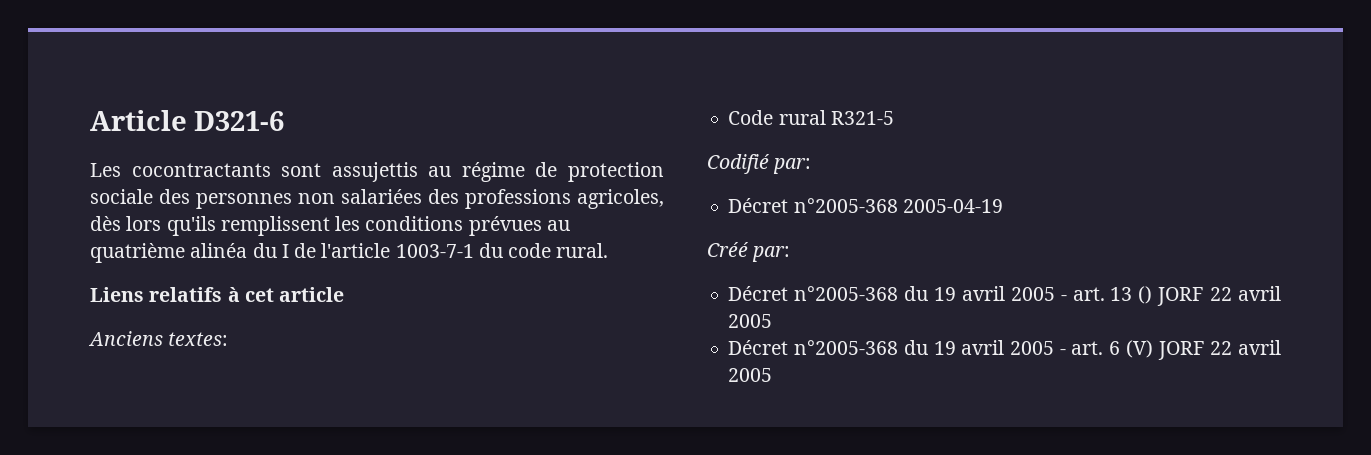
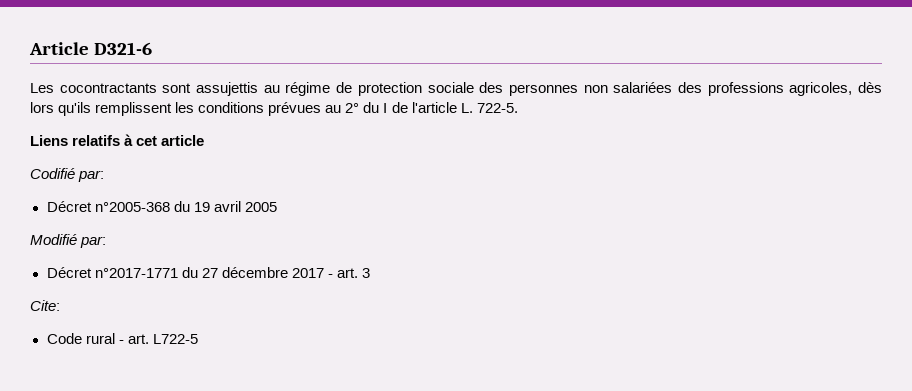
[90,243,248,263] quatrième alinéa -> [345,103,360,113] 2°
[395,243,609,258] 1003-7-1 du code rural. -> [460,103,518,113] L. 722-5.
[88,331,229,346] [728,110,894,125] [707,154,812,174] [728,198,1003,213] [707,242,749,257] Anciens textes: // Code rural R321-5 // Codifié par: // Décret n°2005-368 2005-04-19 // Créé -> [30,168,75,179] Codifié
[1060,286,1281,306] [728,314,773,328] [728,340,1281,360] [728,368,773,382] - art. 13 () JORF 22 avril 2005 // Décret n°2005-368 du 19 avril 2005 - art. 6 (V) JORF 22 avril 2005 -> [30,234,107,248] [46,267,370,278] [30,300,60,311] [46,333,198,344] // Modifié par: // Décret n°2017-1771 du 27 décembre 2017 - art. 3 // Cite: // Code rural - art. L722-5

